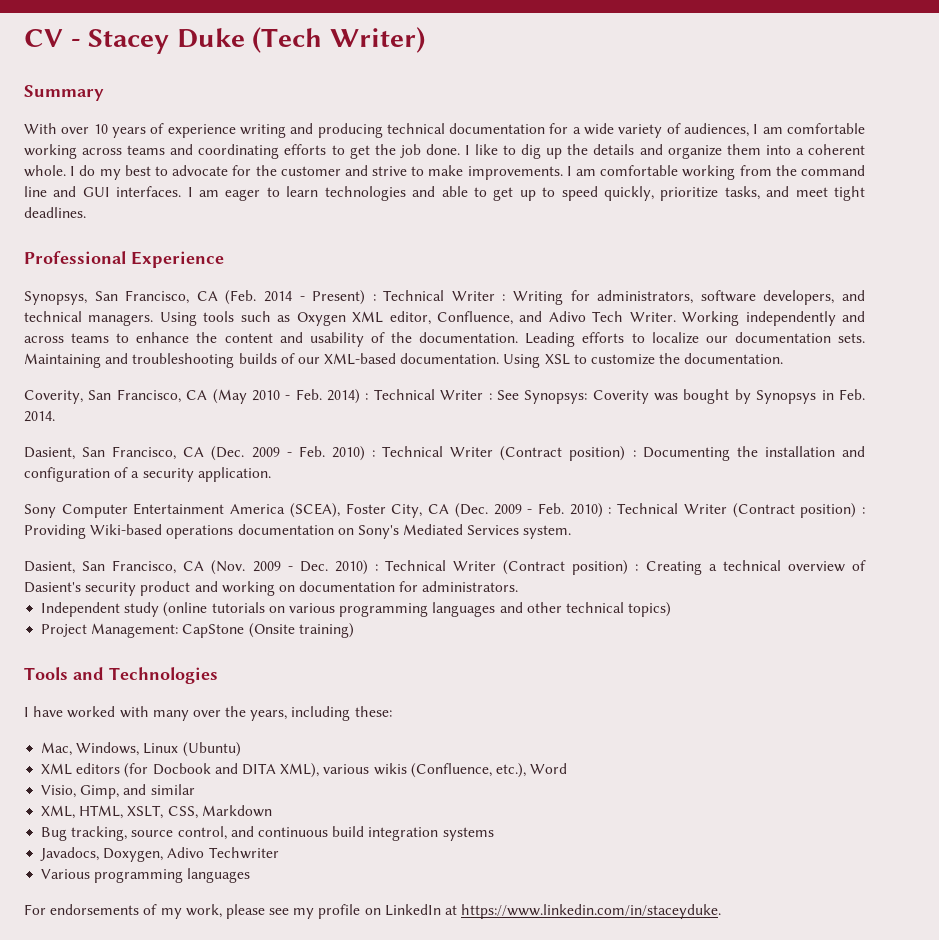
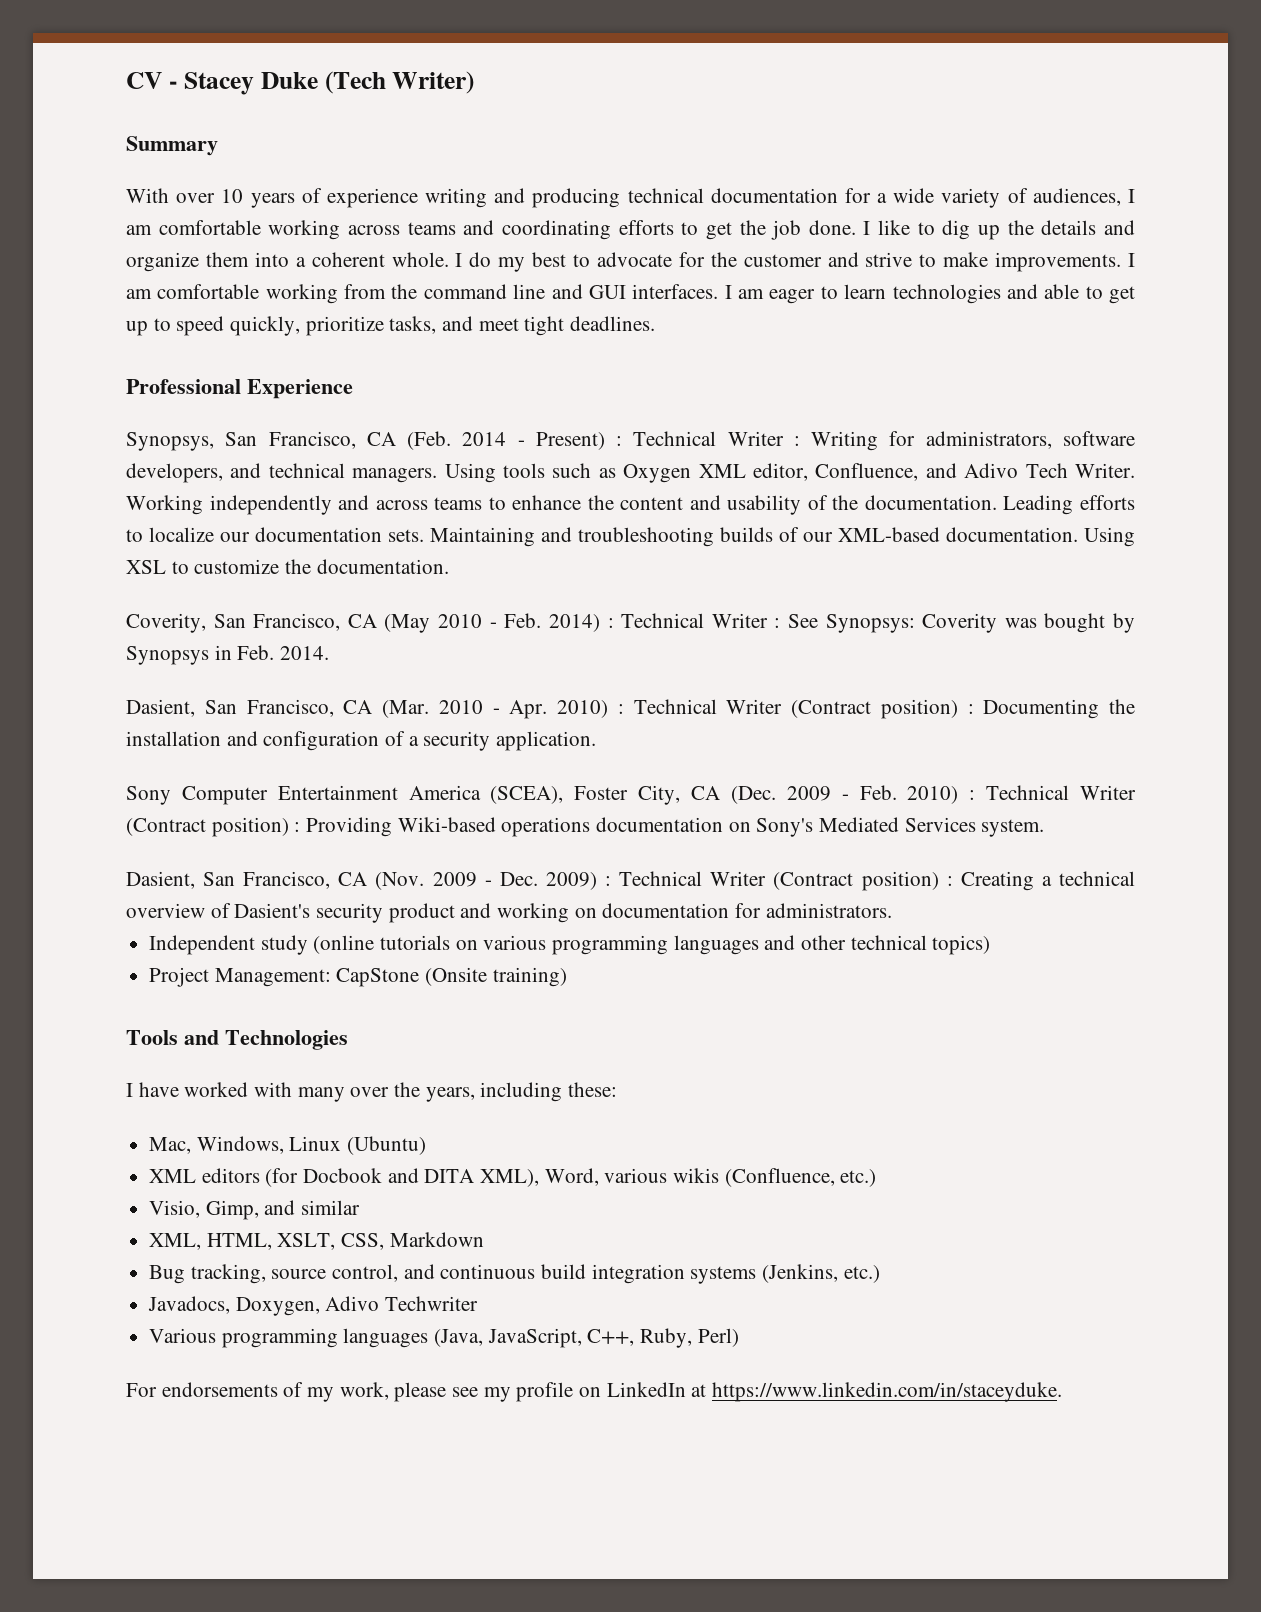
[211,446,325,461] (Dec. 2009 - Feb. -> [382,700,548,719] (Mar. 2010 - Apr.
[334,560,368,575] 2010) -> [545,872,597,890] 2009)
(320, 770) none -> [544,1168,599,1186] Word,
[495,763,568,778] etc.), Word -> [840,1169,877,1187] etc.)
(494, 834) none -> [762,1264,880,1283] (Jenkins, etc.)
(251, 875) none -> [434,1328,739,1348] (Java, JavaScript, C++, Ruby, Perl)

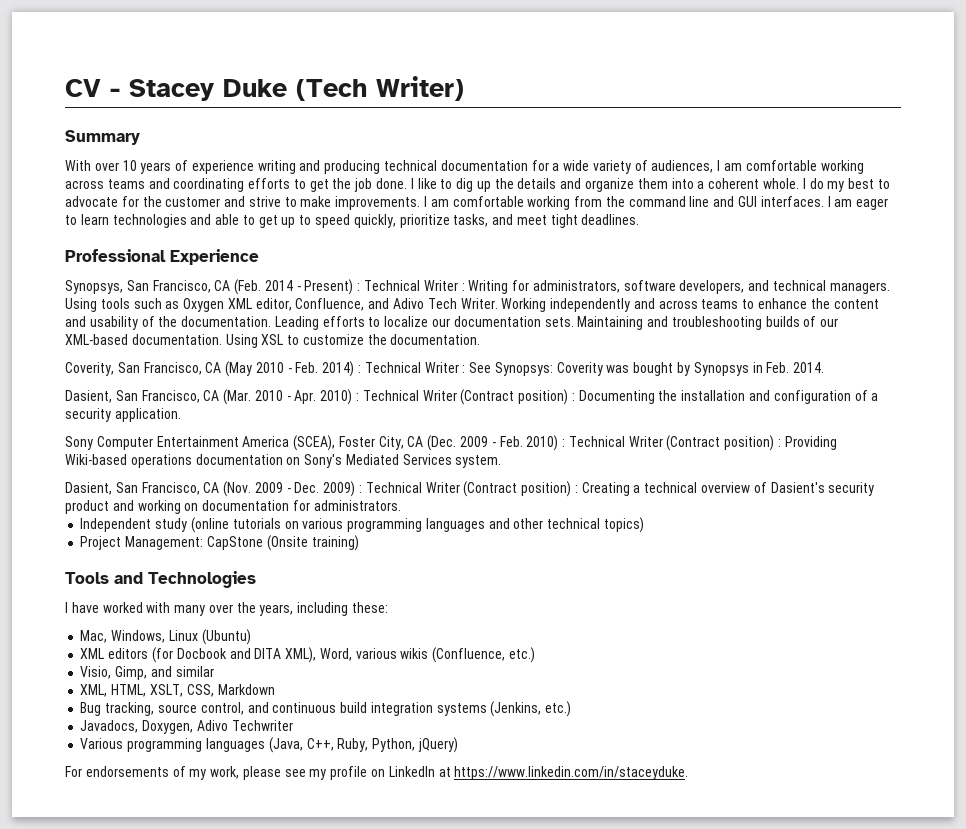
[487,1328,582,1348] JavaScript, -> (303, 745) none
[697,1328,739,1347] Perl) -> [372,737,458,753] Python, jQuery)

